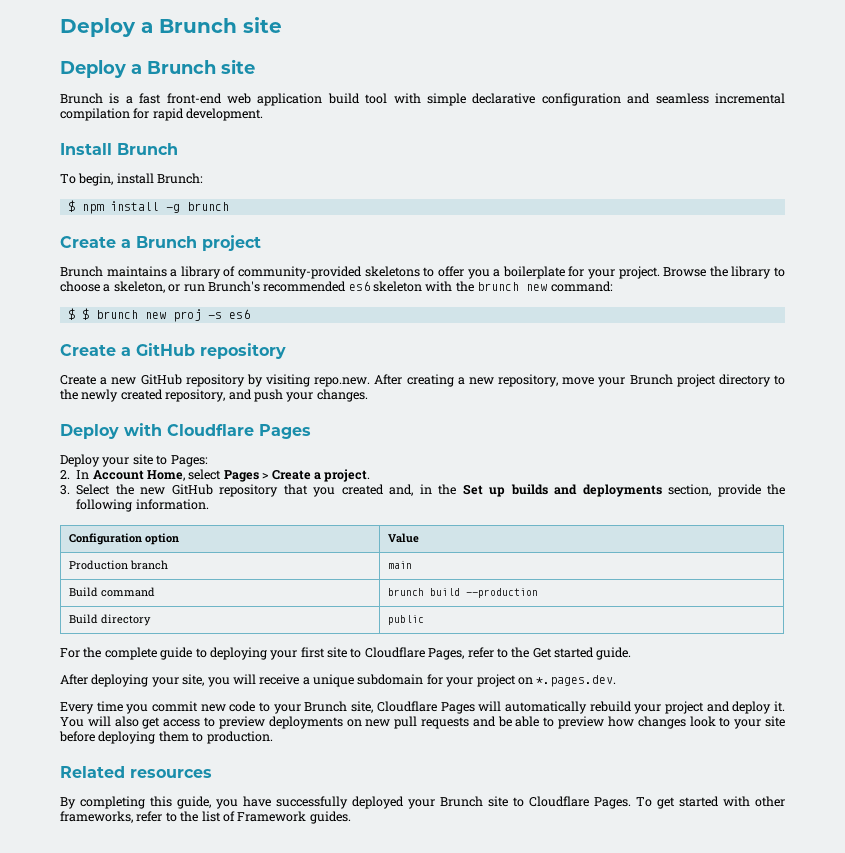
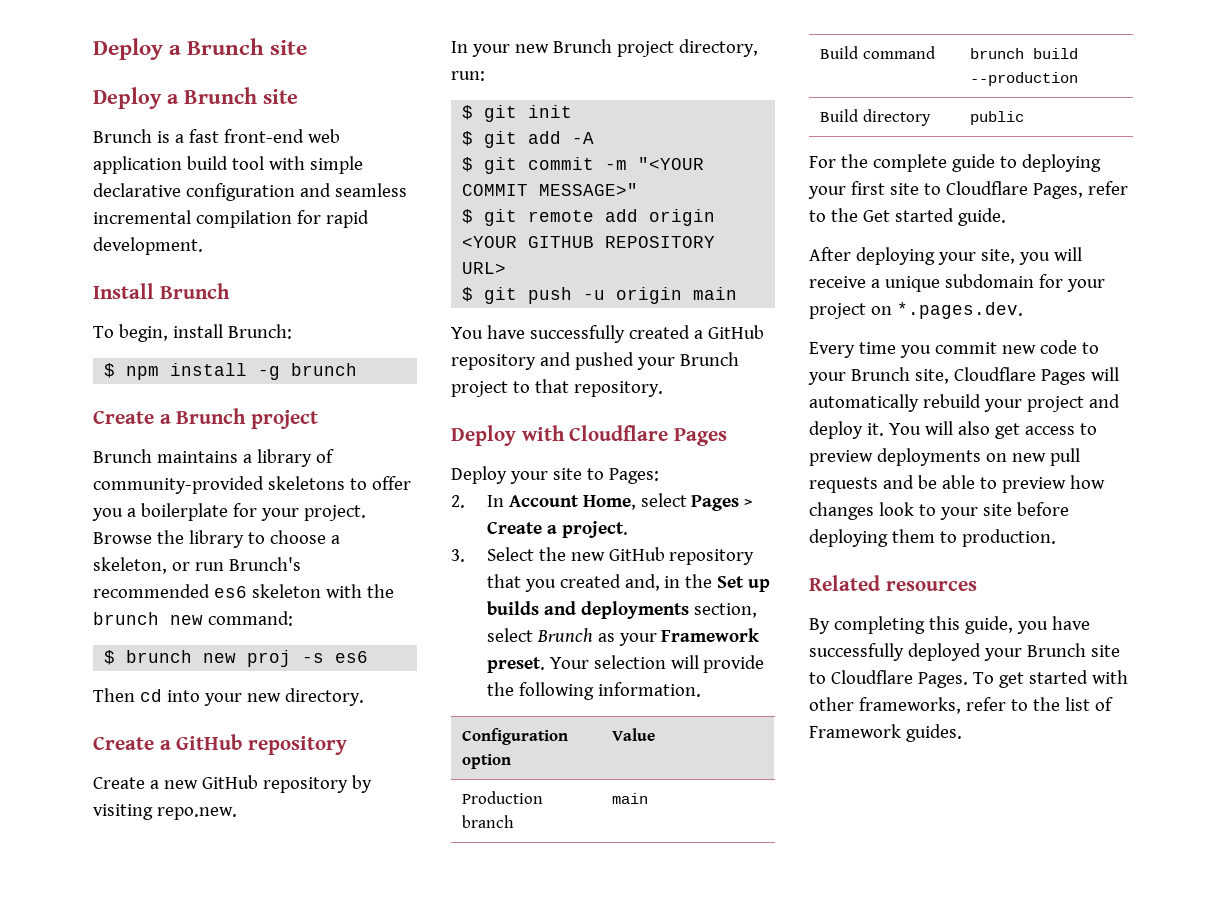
[81,308,89,320] $ -> (116, 657) none
(250, 314) none -> [93,688,364,706] // Then cd into your new directory.
[374,374,785,387] [60,389,368,402] After creating a new repository, move your Brunch project directory to the newly created repository, and push your changes. -> [451,39,758,57] [451,71,485,81] [462,105,573,122] [462,131,595,148] [462,157,705,174] [462,183,639,196] [462,209,716,226] [462,236,716,248] [462,262,507,274] [462,287,738,304] [451,325,764,343] [451,352,739,370] [451,379,663,397] // In your new Brunch project directory, run: // $ git init // $ git add -A // $ git commit -m "<YOUR COMMIT MESSAGE>" // $ git remote add origin <YOUR GITHUB REPOSITORY URL> // $ git push -u origin main // You have successfully created a GitHub repository and pushed your Brunch project to that repository.
(712, 490) none -> [486,628,760,646] [486,655,699,673] select Brunch as your Framework preset. Your selection will

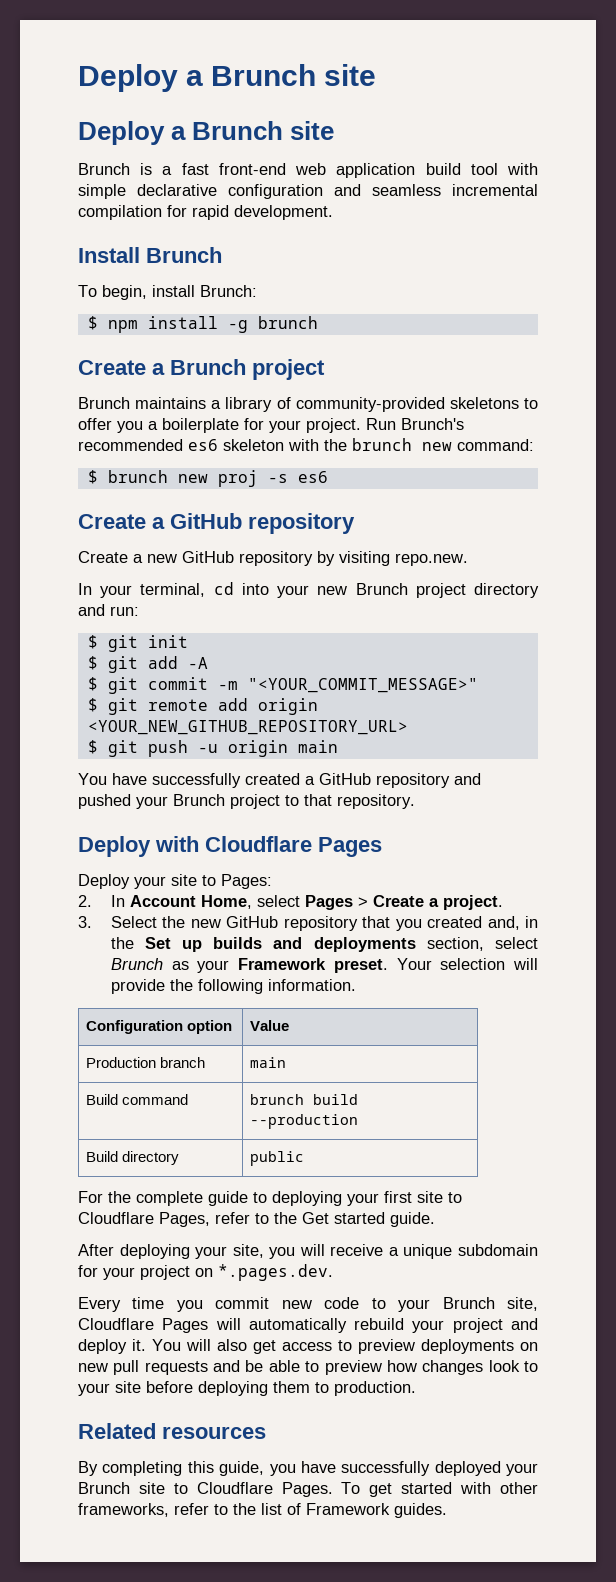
[93,530,340,548] [93,557,224,574] Browse the library to choose a skeleton, or run -> [366,418,396,430] Run
[93,688,364,706] // Then cd into your new directory. -> (328, 477) none
(510, 50) none -> [140,582,310,598] terminal, cd into your
[678,39,758,57] directory, -> [474,583,539,598] [78,604,105,616] directory and
[638,157,705,170] [462,183,639,196] "<YOUR COMMIT MESSAGE>" -> [247,678,478,693] "<YOUR_COMMIT_MESSAGE>"
[462,236,716,248] [462,262,507,274] <YOUR GITHUB REPOSITORY URL> -> [87,720,408,735] <YOUR_NEW_GITHUB_REPOSITORY_URL>

